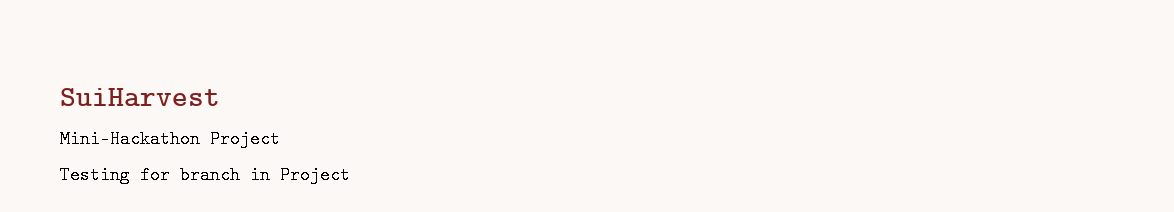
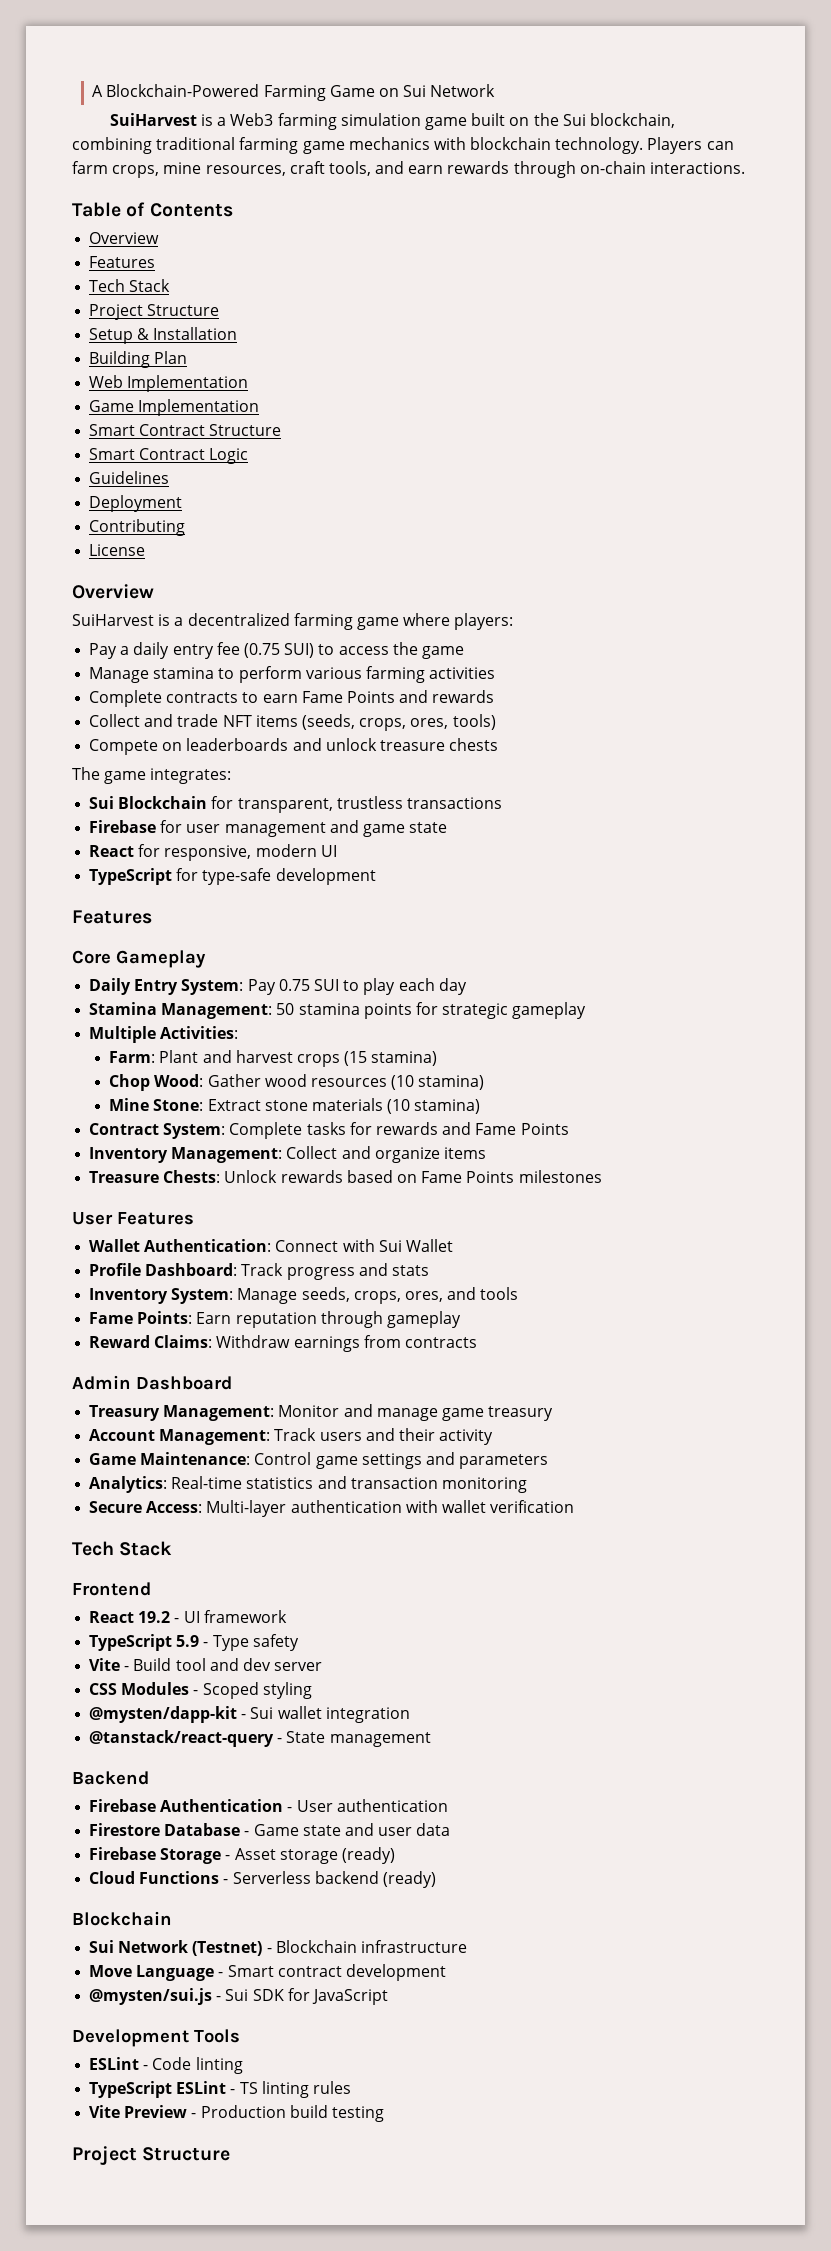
[60,88,220,107] [60,130,280,148] [60,166,350,184] SuiHarvest // Mini-Hackathon Project // Testing for branch in Project -> [92,84,496,101] [109,113,675,130] [72,137,734,154] [72,161,746,178] [72,202,233,217] [89,232,160,244] [89,256,156,268] [89,279,171,292] [89,304,220,320] [89,327,238,344] [89,351,188,368] [89,375,249,392] [89,399,260,416] [89,424,282,436] [89,448,249,464] [89,471,170,484] [89,495,183,512] [89,519,186,536] [89,544,146,556] [72,584,154,599] [72,613,514,630] [89,642,464,659] [89,666,496,683] [89,690,495,707] [89,714,496,731] [89,738,499,755] [72,767,232,784] [89,796,502,813] [89,820,448,837] [89,844,337,861] [89,868,376,885] [72,910,152,924] [72,950,206,968] [89,978,467,995] [89,1002,587,1019] [89,1026,239,1043] [109,1050,438,1067] [109,1074,485,1091] [109,1098,481,1114] [89,1122,569,1139] [89,1146,486,1163] [89,1170,602,1183] [72,1212,194,1225] [89,1239,453,1252] [89,1263,429,1280] [89,1287,519,1304] [89,1311,461,1328] [89,1335,477,1352] [72,1375,232,1390] [89,1404,554,1421] [89,1428,494,1445] [89,1452,549,1469] [89,1476,527,1493] [89,1500,575,1517] [72,1541,173,1556] [72,1582,151,1596] [89,1610,287,1623] [89,1634,299,1651] [89,1658,323,1671] [89,1682,312,1699] [89,1706,410,1723] [89,1730,431,1747] [72,1771,149,1785] [89,1799,448,1812] [89,1823,451,1836] [89,1847,395,1864] [89,1871,436,1888] [72,1911,172,1926] [89,1940,467,1956] [89,1964,446,1981] [89,1988,388,2005] [72,2029,240,2047] [89,2057,243,2074] [89,2081,351,2098] [89,2105,384,2122] [72,2146,231,2165] A Blockchain-Powered Farming Game on Sui Network // SuiHarvest is a Web3 farming simulation game built on the Sui blockchain, combining traditional farming game mechanics with blockchain technology. Players can farm crops, mine resources, craft tools, and earn rewards through on-chain interactions. // Table of Contents // Overview // Features // Tech Stack // Project Structure // Setup & Installation // Building Plan // Web Implementation // Game Implementation // Smart Contract Structure // Smart Contract Logic // Guidelines // Deployment // Contributing // License // Overview // SuiHarvest is a decentralized farming game where players: // Pay a daily entry fee (0.75 SUI) to access the game // Manage stamina to perform various farming activities // Complete contracts to earn Fame Points and rewards // Collect and trade NFT items (seeds, crops, ores, tools) // Compete on leaderboards and unlock treasure chests // The game integrates: // Sui Blockchain for transparent, trustless transactions // Firebase for user management and game state // React for responsive, modern UI // TypeScript for type-safe development // Features // Core Gameplay // Daily Entry System: Pay 0.75 SUI to play each day // Stamina Management: 50 stamina points for strategic gameplay // Multiple Activities: // Farm: Plant and harvest crops (15 stamina) // Chop Wood: Gather wood resources (10 stamina) // Mine Stone: Extract stone materials (10 stamina) // Contract System: Complete tasks for rewards and Fame Points // Inventory Management: Collect and organize items // Treasure Chests: Unlock rewards based on Fame Points milestones // User Features // Wallet Authentication: Connect with Sui Wallet // Profile Dashboard: Track progress and stats // Inventory System: Manage seeds, crops, ores, and tools // Fame Points: Earn reputation through gameplay // Reward Claims: Withdraw earnings from contracts // Admin Dashboard // Treasury Management: Monitor and manage game treasury // Account Management: Track users and their activity // Game Maintenance: Control game settings and parameters // Analytics: Real-time statistics and transaction monitoring // Secure Access: Multi-layer authentication with wallet verification // Tech Stack // Frontend // React 19.2 - UI framework // TypeScript 5.9 - Type safety // Vite - Build tool and dev server // CSS Modules - Scoped styling // @mysten/dapp-kit - Sui wallet integration // @tanstack/react-query - State management // Backend // Firebase Authentication - User authentication // Firestore Database - Game state and user data // Firebase Storage - Asset storage (ready) // Cloud Functions - Serverless backend (ready) // Blockchain // Sui Network (Testnet) - Blockchain infrastructure // Move Language - Smart contract development // @mysten/sui.js - Sui SDK for JavaScript // Development Tools // ESLint - Code linting // TypeScript ESLint - TS linting rules // Vite Preview - Production build testing // Project Structure

